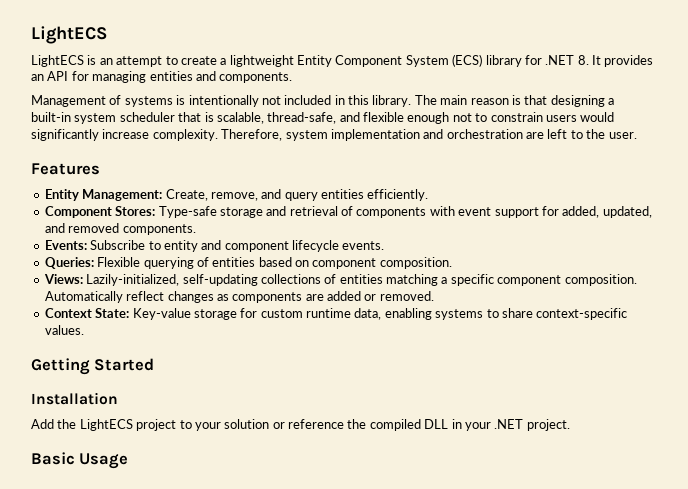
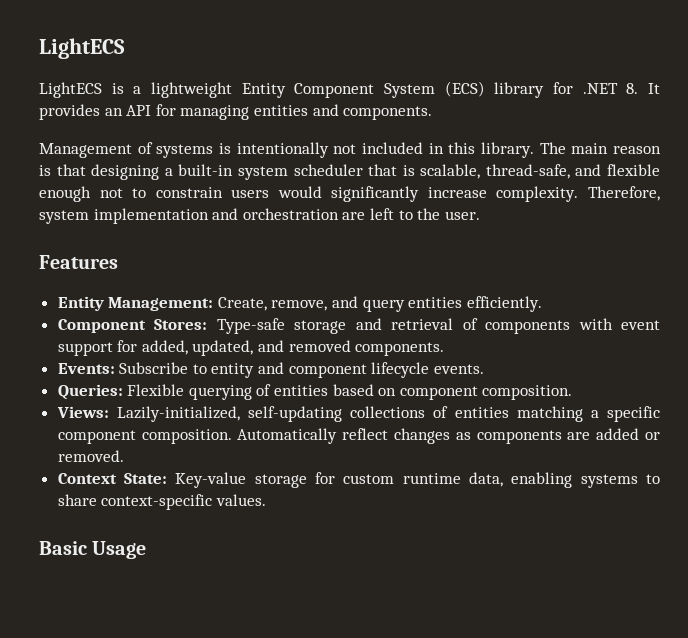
[99,56,217,67] an attempt to create -> (124, 88) none
[31,358,155,375] [31,392,118,405] [31,419,570,431] // Getting Started // Installation // Add the LightECS project to your solution or reference the compiled DLL in your .NET project. -> (266, 500) none

